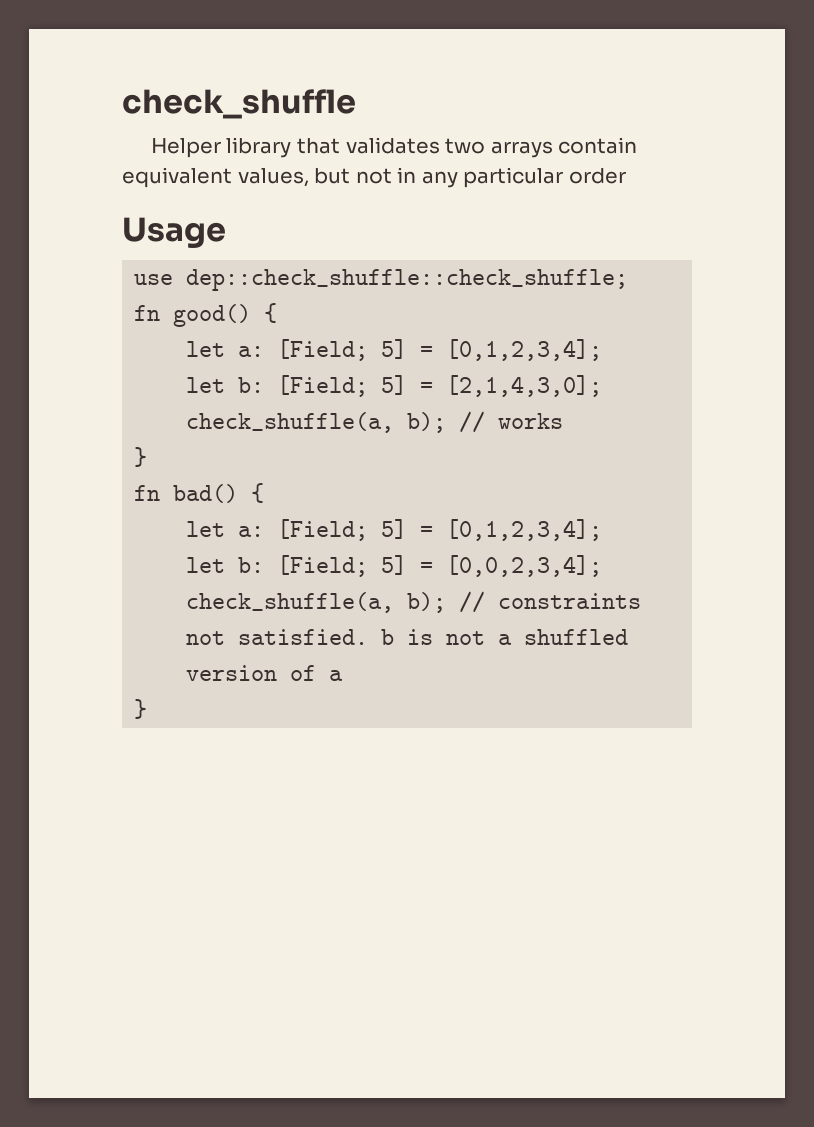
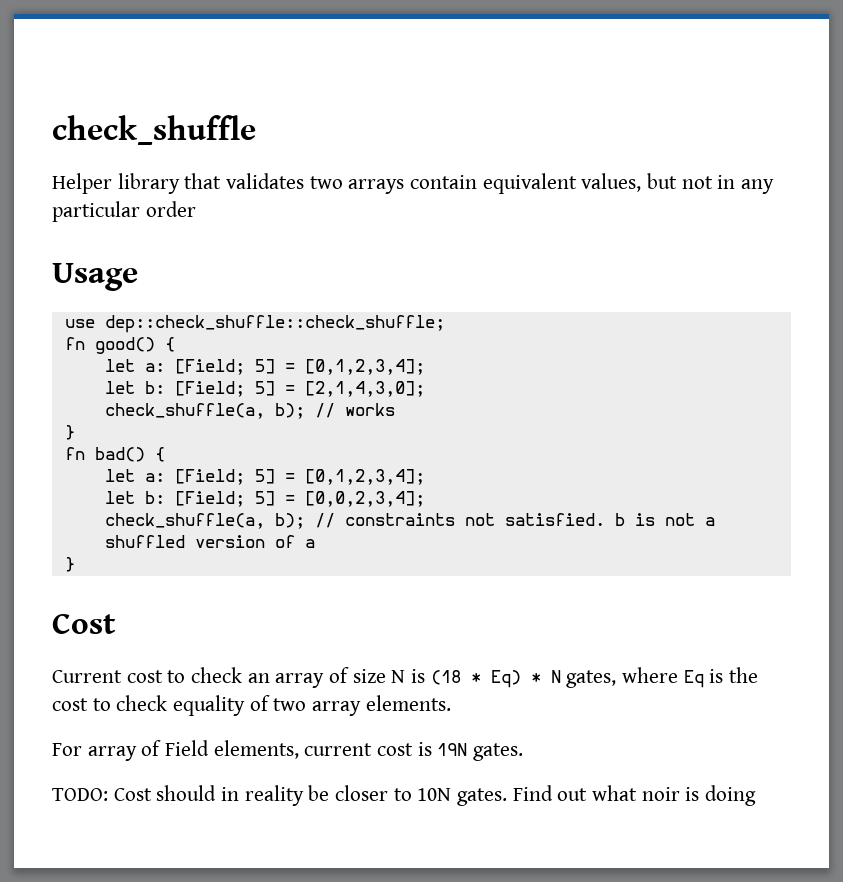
(148, 709) none -> [52,613,116,634] [52,667,759,688] [52,695,451,716] [52,740,524,761] [52,785,757,806] // Cost // Current cost to check an array of size N is (18 * Eq) * N gates, where Eq is the cost to check equality of two array elements. // For array of Field elements, current cost is 19N gates. // TODO: Cost should in reality be closer to 10N gates. Find out what noir is doing

